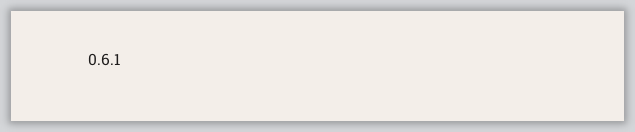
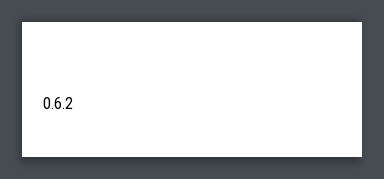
[88,53,120,66] 0.6.1 -> [43,97,73,109] 0.6.2

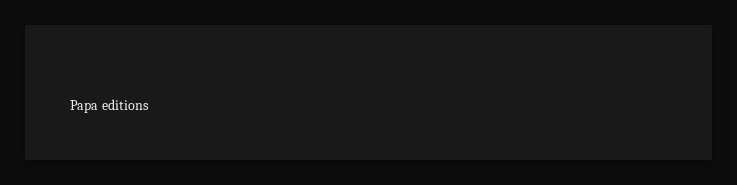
[43,97,73,109] 0.6.2 -> [70,99,149,113] Papa editions

